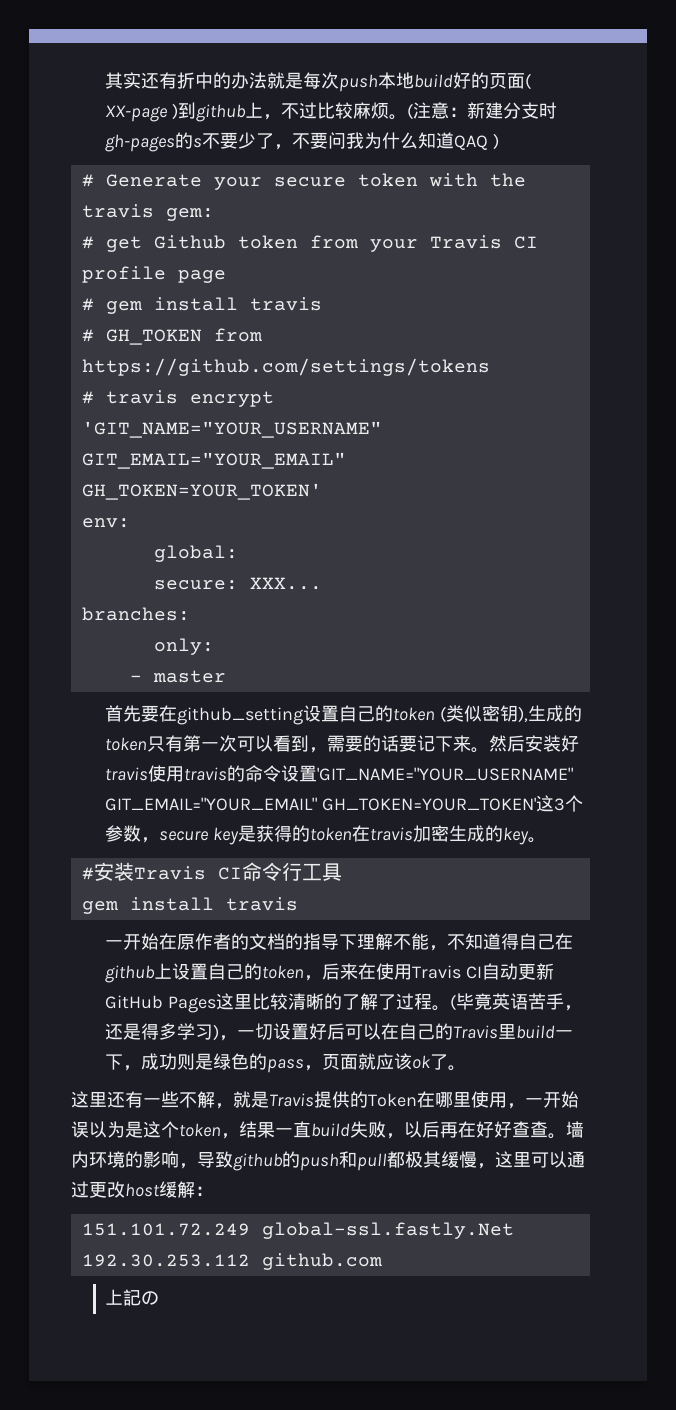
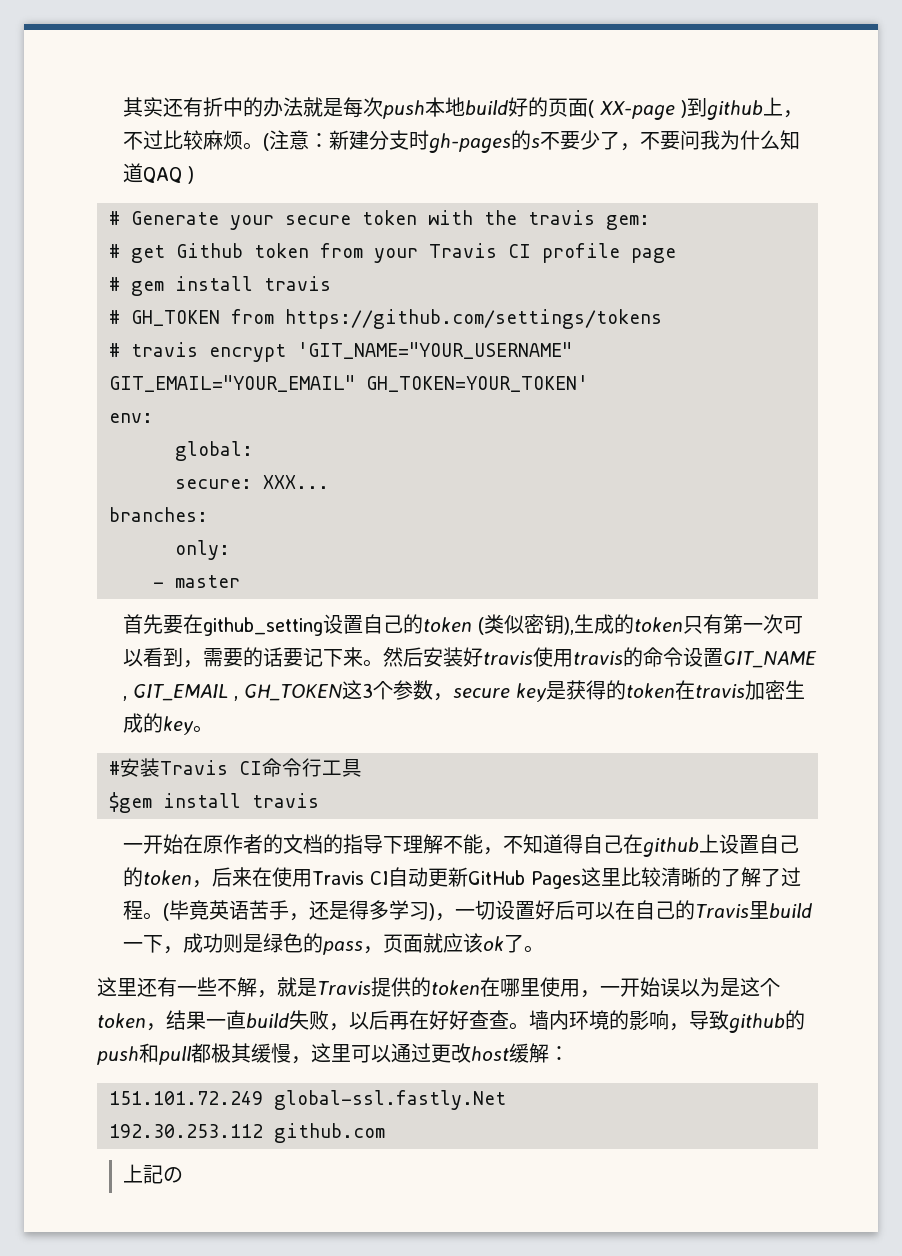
[317,767,574,781] [105,797,537,811] 'GIT_NAME="YOUR_USERNAME" GIT_EMAIL="YOUR_EMAIL" GH_TOKEN=YOUR_TOKEN' -> [722,651,817,668] [122,684,342,701] GIT_NAME , GIT_EMAIL , GH_TOKEN
[81,901,118,914] gem -> [109,792,152,813] $gem
[368,1093,417,1107] Token -> [430,980,480,995] token

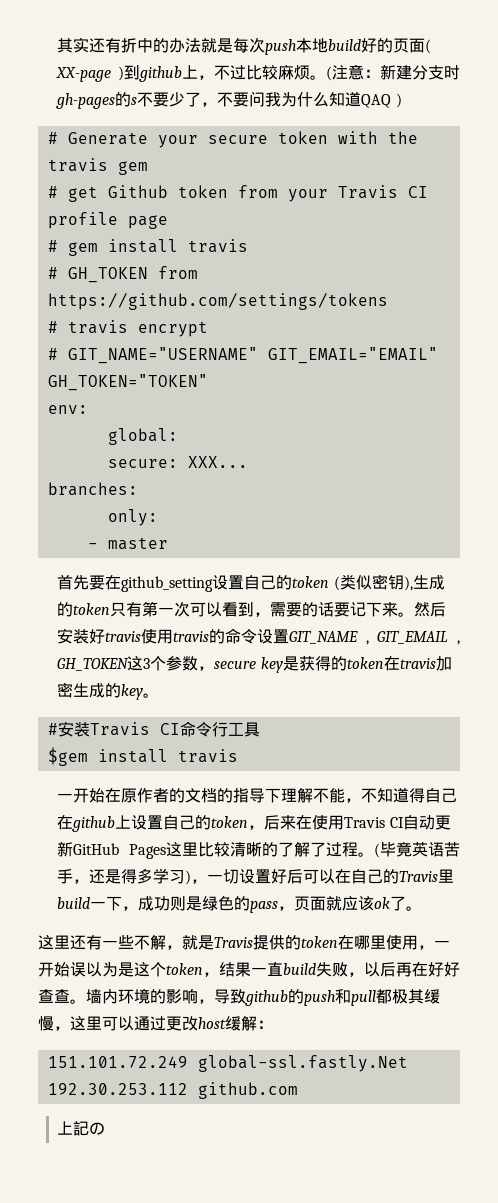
[606,215,650,230] gem: -> [117,161,148,175] gem
[297,342,572,359] [109,375,588,392] 'GIT_NAME="YOUR_USERNAME" GIT_EMAIL="YOUR_EMAIL" GH_TOKEN=YOUR_TOKEN' -> [47,347,438,364] [47,374,208,391] // # GIT_NAME="USERNAME" GIT_EMAIL="EMAIL" GH_TOKEN="TOKEN"

